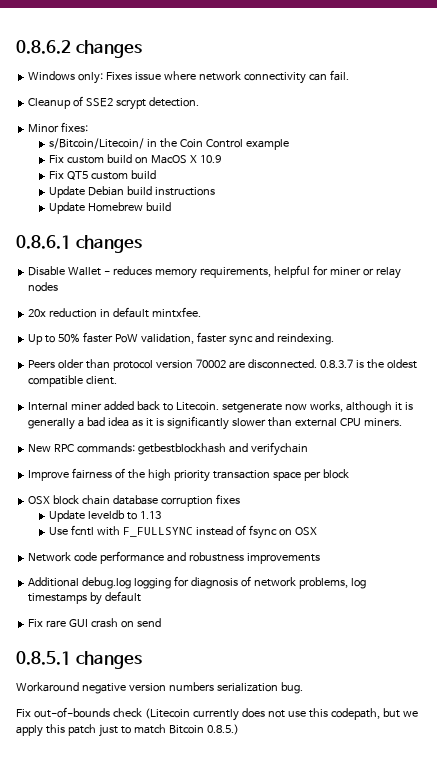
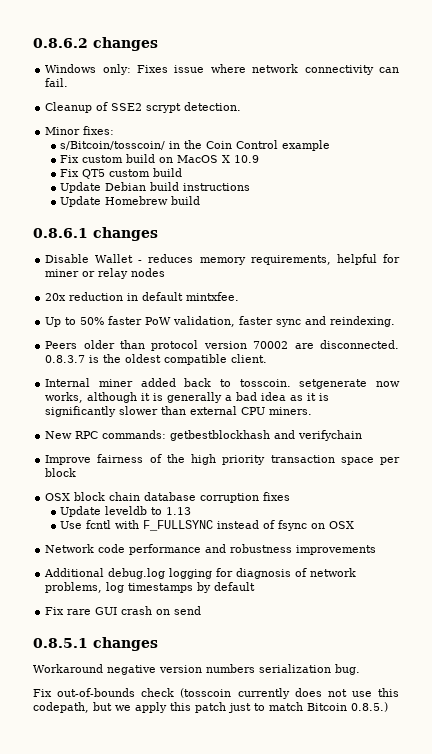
[48,138,144,149] s/Bitcoin/Litecoin/ -> [60,141,166,150] s/Bitcoin/tosscoin/
[175,402,219,411] Litecoin. -> [239,379,291,387] tosscoin.
[144,708,190,719] (Litecoin -> [180,688,232,698] (tosscoin

